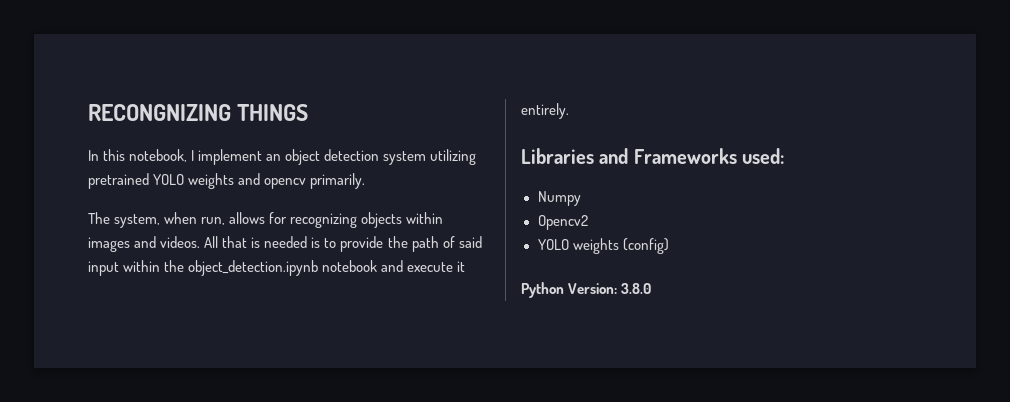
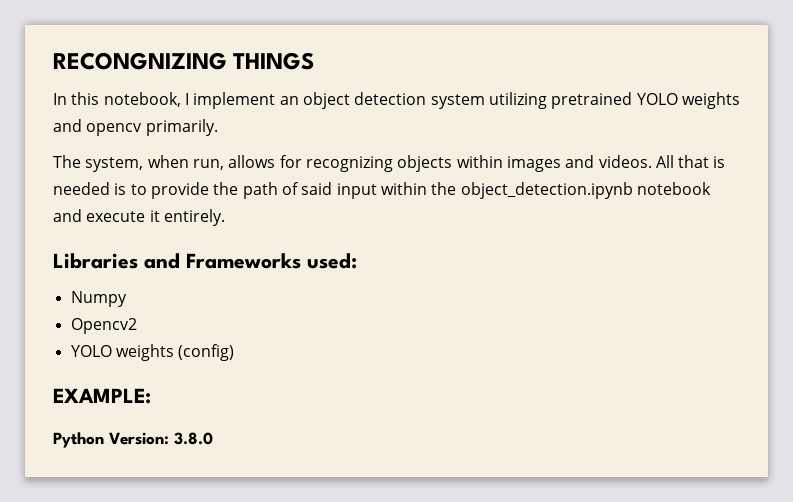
(669, 246) none -> [53,388,151,404] // EXAMPLE:

